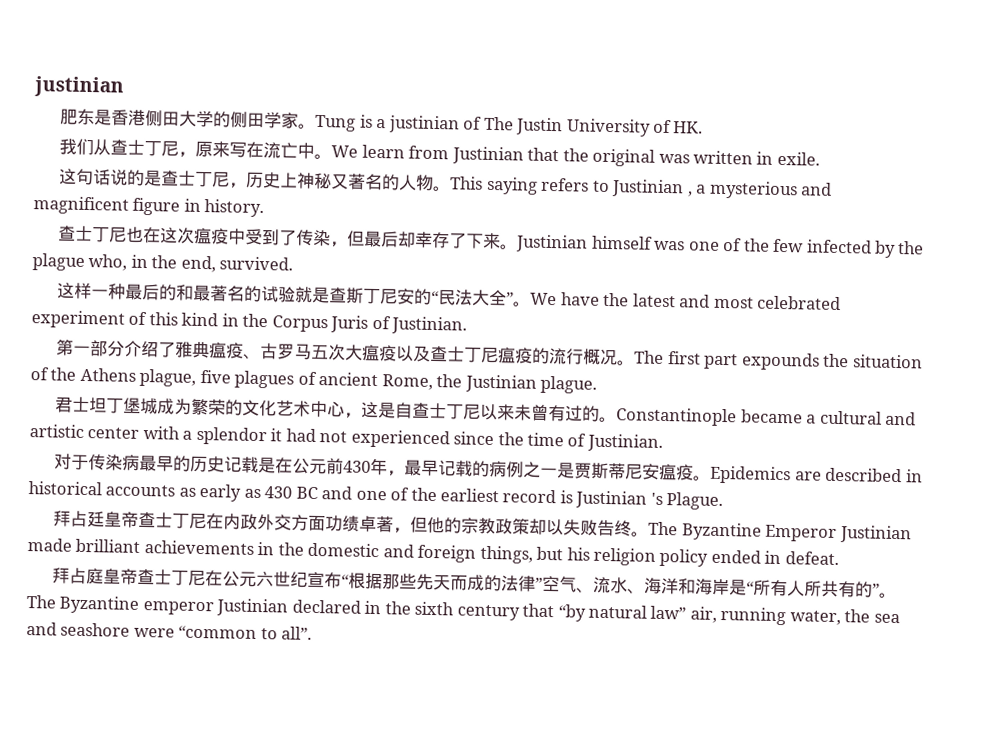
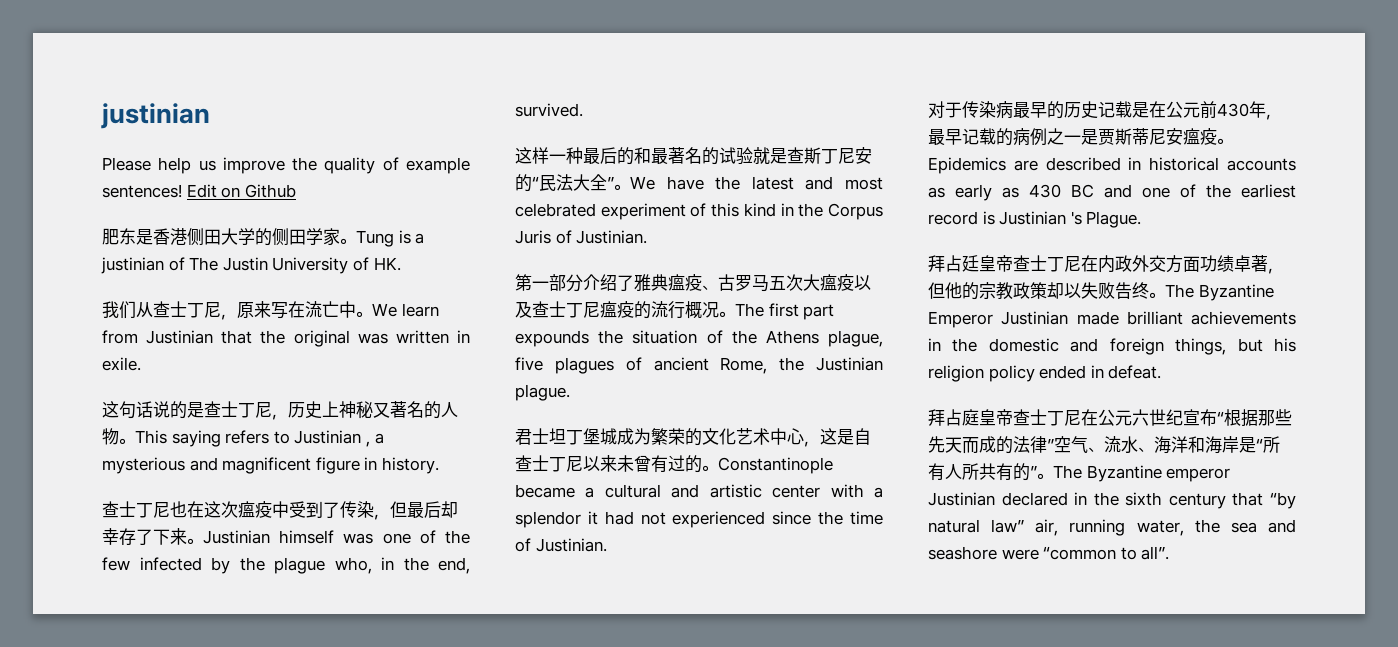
[34,76,124,98] justinian -> [101,103,210,129] [102,157,470,174] [102,184,296,198] justinian // Please help us improve the quality of example sentences! Edit on Github

